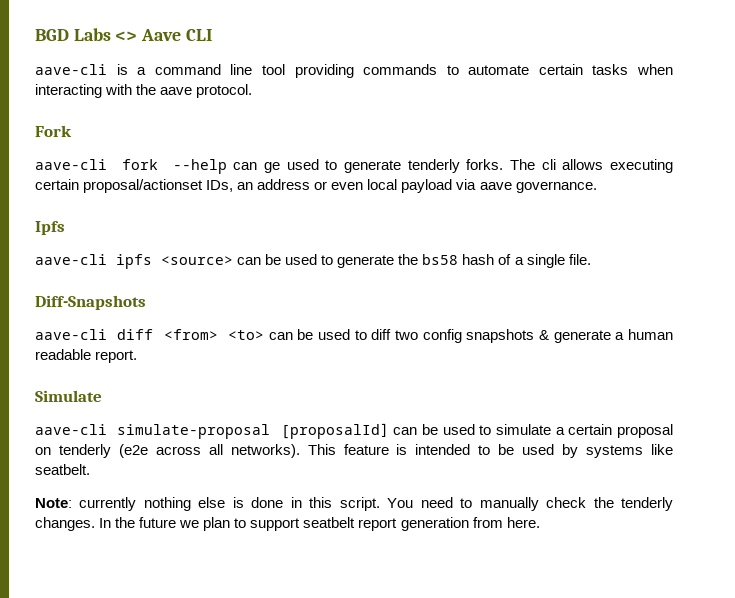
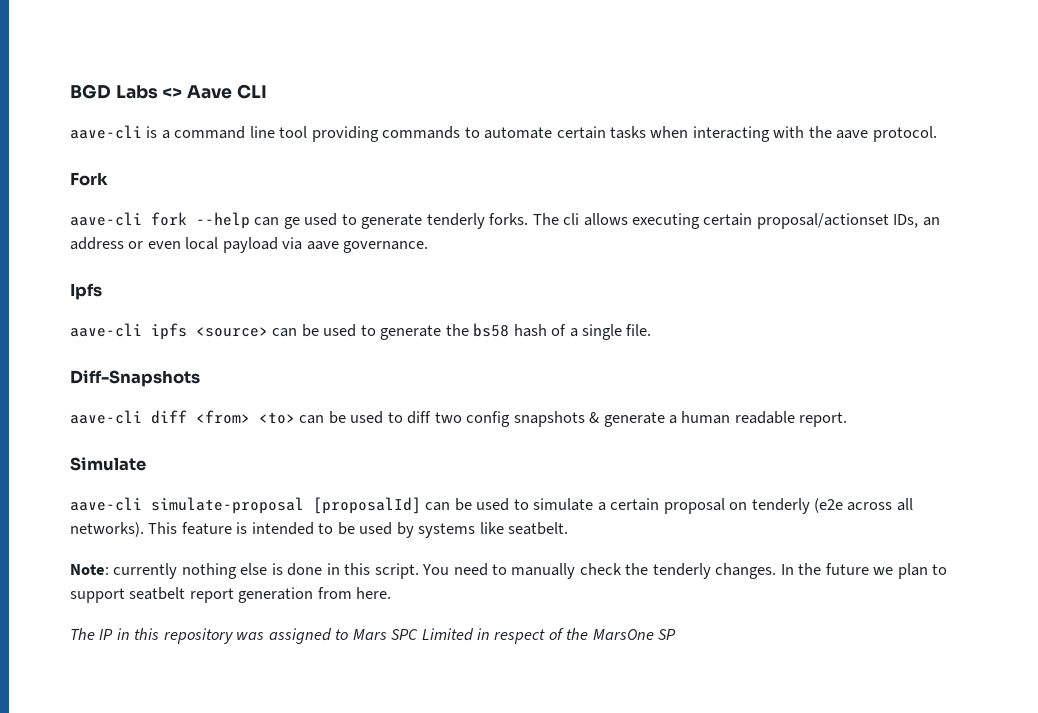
(540, 522) none -> [70,628,677,644] // The IP in this repository was assigned to Mars SPC Limited in respect of the MarsOne SP

